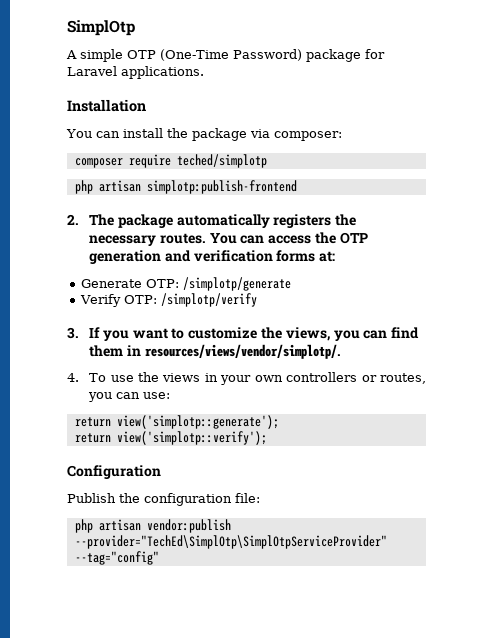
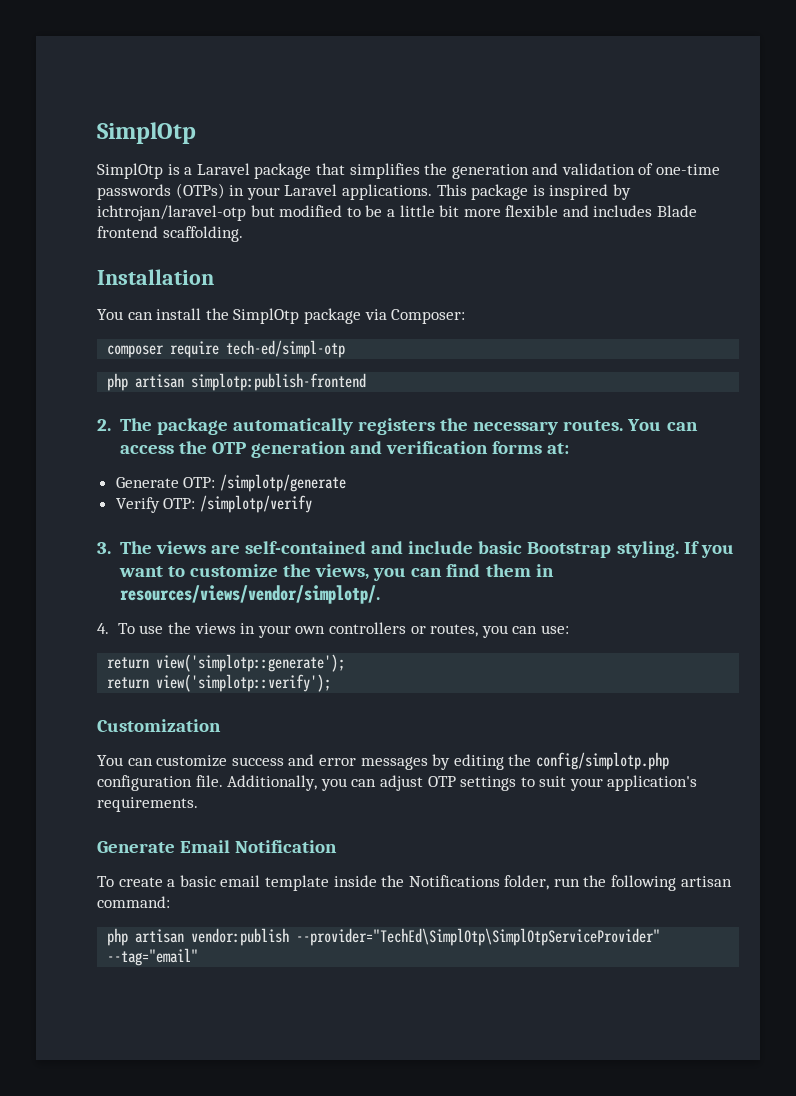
[66,49,385,62] [67,66,204,79] A simple OTP (One-Time Password) package for Laravel applications. -> [97,163,721,179] [97,183,631,200] [97,205,698,221] [97,226,243,242] SimplOtp is a Laravel package that simplifies the generation and validation of one-time passwords (OTPs) in your Laravel applications. This package is inspired by ichtrojan/laravel-otp but modified to be a little bit more flexible and includes Blade frontend scaffolding.
(188, 133) none -> [233,308,300,324] SimplOtp
[273,131,342,141] composer: -> [391,309,466,324] Composer:
[176,154,267,168] teched/simplotp -> [226,340,346,358] tech-ed/simpl-otp
(79, 333) none -> [119,541,679,558] The views are self-contained and include basic Bootstrap styling.
[67,465,161,479] [67,493,260,506] Configuration // Publish the configuration file: -> [97,719,221,732] [97,752,669,770] [97,775,698,791] [97,797,198,812] [97,840,338,853] [97,875,732,891] [97,896,170,908] Customization // You can customize success and error messages by editing the config/simplotp.php configuration file. Additionally, you can adjust OTP settings to suit your application's requirements. // Generate Email Notification // To create a basic email template inside the Notifications folder, run the following artisan command:
[74,551,159,565] --tag="config" -> [107,948,199,966] --tag="email"

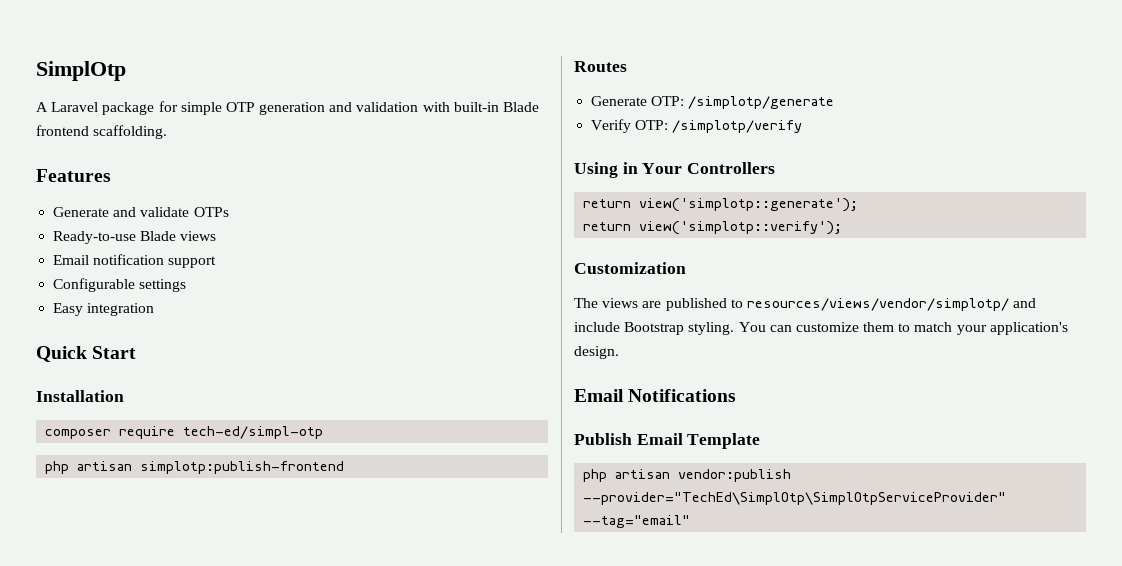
[97,163,721,179] [97,183,631,200] [97,205,698,221] [97,226,243,242] [97,269,214,285] [97,308,466,324] SimplOtp is a Laravel package that simplifies the generation and validation of one-time passwords (OTPs) in your Laravel applications. This package is inspired by ichtrojan/laravel-otp but modified to be a little bit more flexible and includes Blade frontend scaffolding. // Installation // You can install the SimplOtp package via Composer: -> [36,101,540,115] [36,125,168,139] [36,169,111,182] [53,207,229,217] [53,231,217,244] [53,254,217,268] [53,278,187,292] [53,303,155,316] [36,346,137,362] [36,390,124,402] A Laravel package for simple OTP generation and validation with built-in Blade frontend scaffolding. // Features // Generate and validate OTPs // Ready-to-use Blade views // Email notification support // Configurable settings // Easy integration // Quick Start // Installation
[97,418,698,435] [119,441,570,458] 2. The package automatically registers the necessary routes. You can access the OTP generation and verification forms at: -> [574,61,627,72] Routes
[97,541,734,558] [118,564,554,581] [119,585,380,604] [97,622,569,638] 3. The views are self-contained and include basic Bootstrap styling. If you want to customize the views, you can find them in resources/views/vendor/simplotp/. // 4. To use the views in your own controllers or routes, you can use: -> [574,162,776,178] Using in Your Controllers
[97,752,669,770] [97,775,698,791] [97,797,198,812] [97,840,338,853] [97,875,732,891] [97,896,170,908] You can customize success and error messages by editing the config/simplotp.php configuration file. Additionally, you can adjust OTP settings to suit your application's requirements. // Generate Email Notification // To create a basic email template inside the Notifications folder, run the following artisan command: -> [574,298,1037,311] [574,322,1068,335] [574,346,619,359] [574,389,737,402] [574,433,761,449] The views are published to resources/views/vendor/simplotp/ and include Bootstrap styling. You can customize them to match your application's design. // Email Notifications // Publish Email Template

